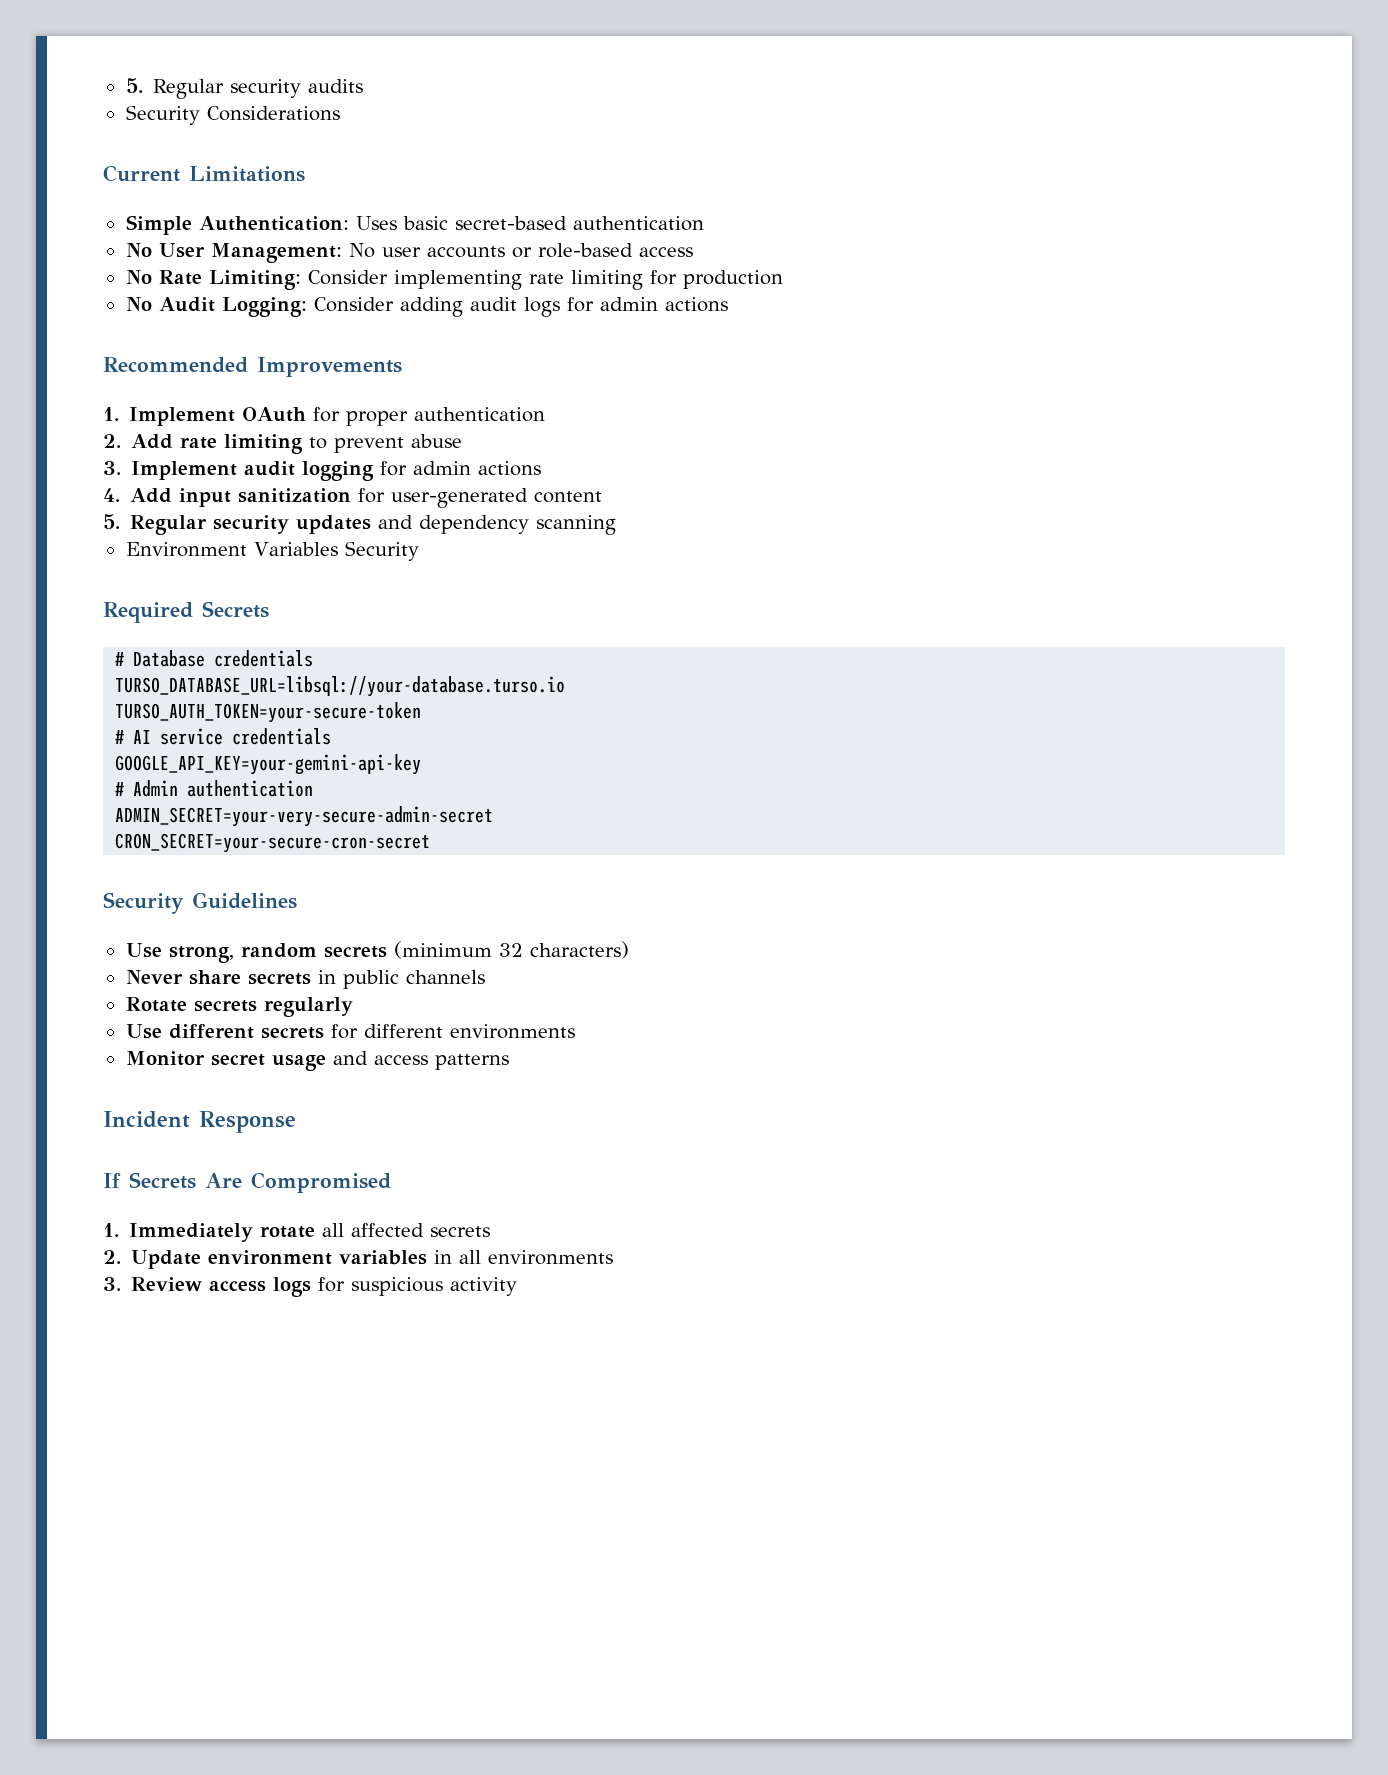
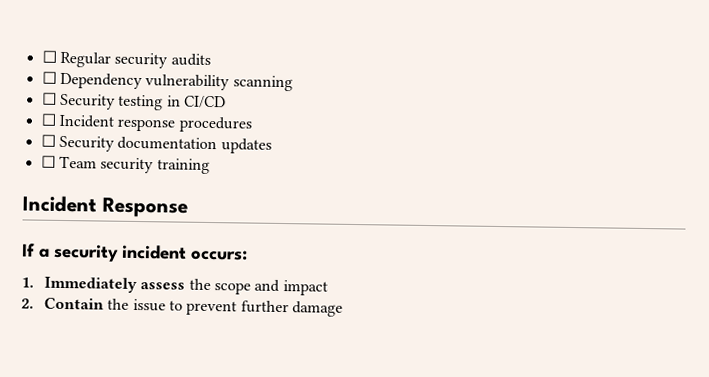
[125,78,143,93] 5. -> [41,50,57,63] ☐
[125,105,340,125] [103,165,305,182] [125,215,704,235] [125,243,693,263] [125,270,783,290] [125,297,728,317] [103,357,402,377] [103,407,546,426] [103,434,463,454] [103,461,542,481] [103,488,603,508] [103,514,530,535] Security Considerations // Current Limitations // Simple Authentication: Uses basic secret-based authentication // No User Management: No user accounts or role-based access // No Rate Limiting: Consider implementing rate limiting for production // No Audit Logging: Consider adding audit logs for admin actions // Recommended Improvements // 1. Implement OAuth for proper authentication // 2. Add rate limiting to prevent abuse // 3. Implement audit logging for admin actions // 4. Add input sanitization for user-generated content // 5. Regular security updates and dependency -> [41,71,231,91] ☐ Dependency vulnerability
[125,541,419,561] [103,601,269,623] [115,650,314,667] [115,676,566,697] [115,702,422,723] [115,728,332,745] [115,754,422,775] [115,780,314,797] [115,806,494,827] [115,833,431,853] [103,892,297,914] [125,941,629,963] [125,970,485,989] [125,997,353,1017] [125,1024,575,1039] [125,1051,509,1071] [103,1111,296,1133] [103,1172,391,1193] [103,1223,491,1242] [103,1250,614,1269] [103,1277,518,1297] Environment Variables Security // Required Secrets // # Database credentials // TURSO_DATABASE_URL=libsql://your-database.turso.io // TURSO_AUTH_TOKEN=your-secure-token // # AI service credentials // GOOGLE_API_KEY=your-gemini-api-key // # Admin authentication // ADMIN_SECRET=your-very-secure-admin-secret // CRON_SECRET=your-secure-cron-secret // Security Guidelines // Use strong, random secrets (minimum 32 characters) // Never share secrets in public channels // Rotate secrets regularly // Use different secrets for different environments // Monitor secret usage and access patterns // Incident Response // If Secrets Are Compromised // 1. Immediately rotate all affected secrets // 2. Update environment variables in all environments // 3. Review access logs for suspicious activity -> [41,92,226,111] [40,113,252,133] [40,134,272,154] [40,155,210,174] [22,195,188,218] [22,243,248,262] [21,276,328,296] [21,297,343,317] ☐ Security testing in CI/CD // ☐ Incident response procedures // ☐ Security documentation updates // ☐ Team security training // Incident Response // If a security incident occurs: // 1. Immediately assess the scope and impact // 2. Contain the issue to prevent further damage

